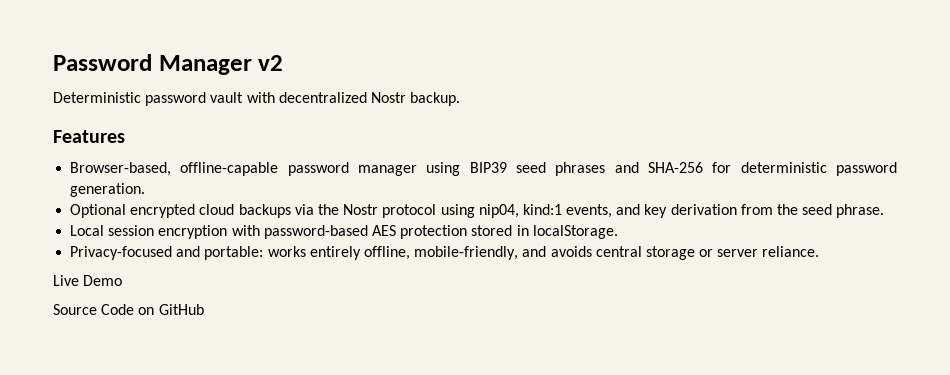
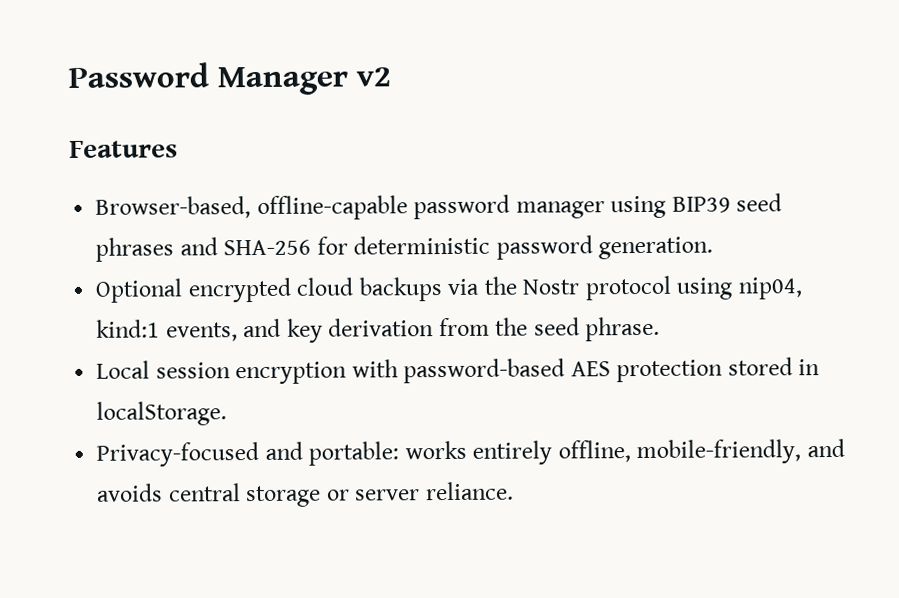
[53,92,461,106] // Deterministic password vault with decentralized Nostr backup. -> (391, 77) none
[53,275,123,286] [53,304,204,315] // Live Demo // Source Code on GitHub -> (514, 491) none

